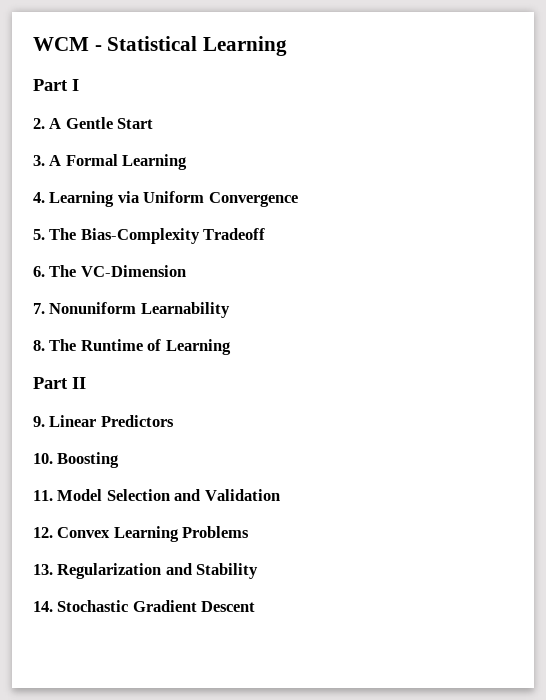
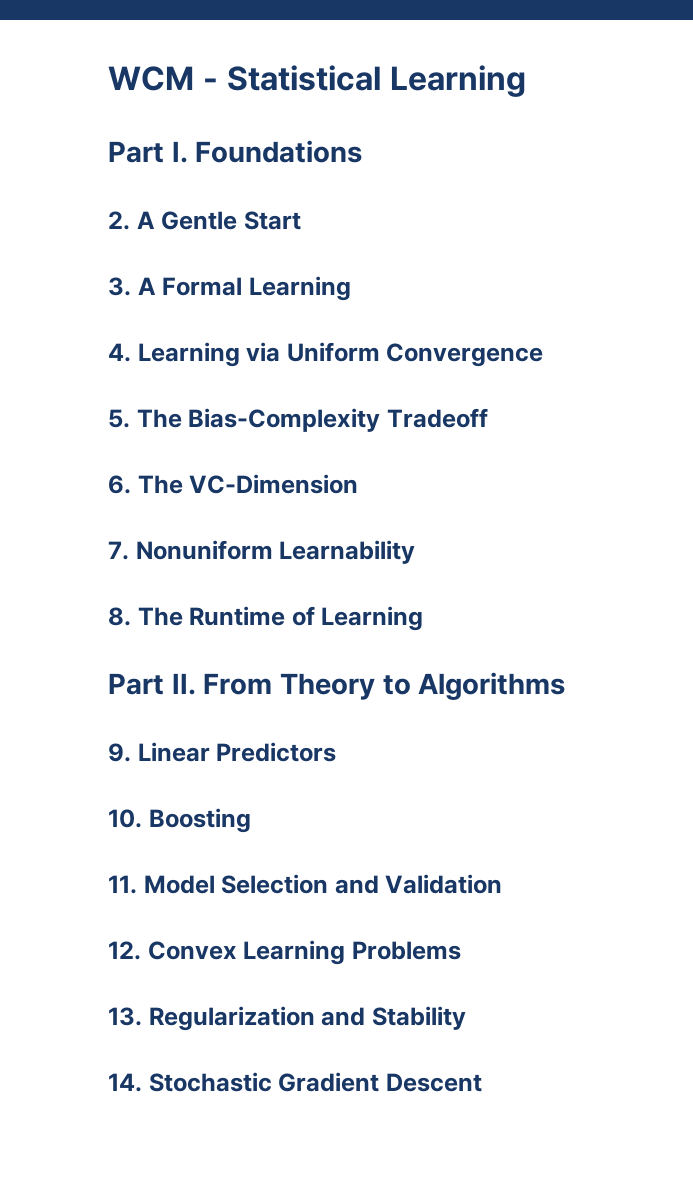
[72,79,79,91] I -> [171,140,363,163] I. Foundations
[72,377,86,389] II -> [171,672,566,700] II. From Theory to Algorithms

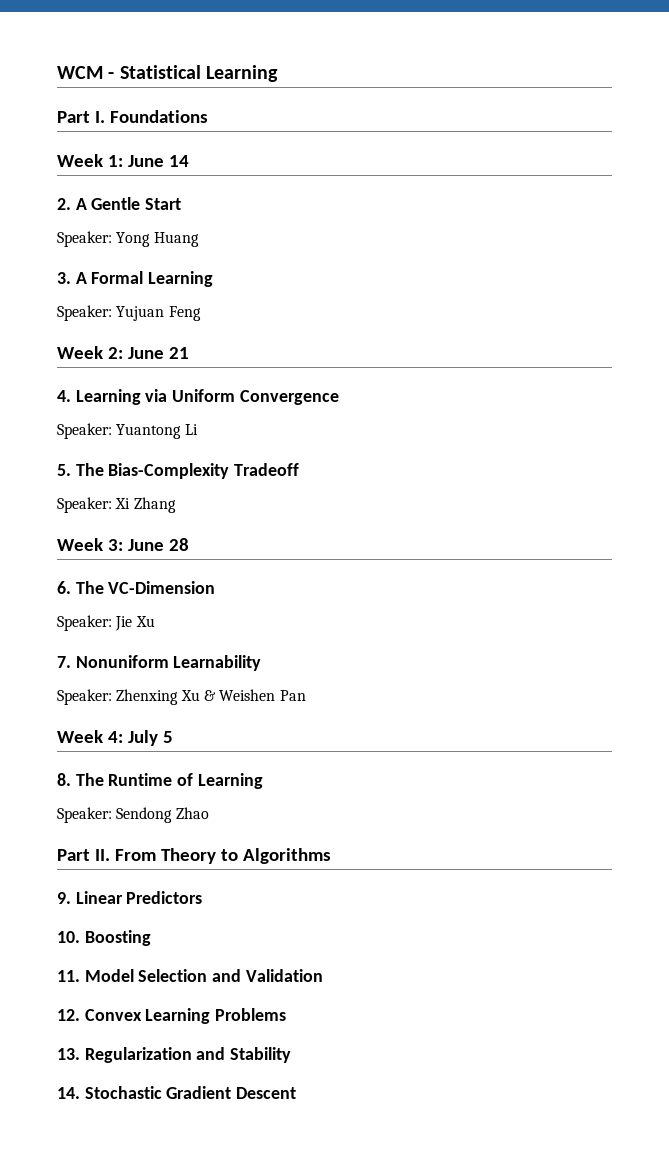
(363, 151) none -> [57,154,189,167] // Week 1: June 14
(301, 220) none -> [57,231,199,247] // Speaker: Yong Huang
(351, 288) none -> [57,305,201,321] [57,346,189,359] // Speaker: Yujuan Feng // Week 2: June 21
(544, 355) none -> [57,423,198,439] // Speaker: Yuantong Li
(488, 418) none -> [57,497,176,513] [57,538,189,551] // Speaker: Xi Zhang // Week 3: June 28
(359, 484) none -> [57,615,155,631] // Speaker: Jie Xu
(416, 552) none -> [57,689,306,705] [57,730,173,746] // Speaker: Zhenxing Xu & Weishen Pan // Week 4: July 5
(424, 618) none -> [57,807,209,823] // Speaker: Sendong Zhao

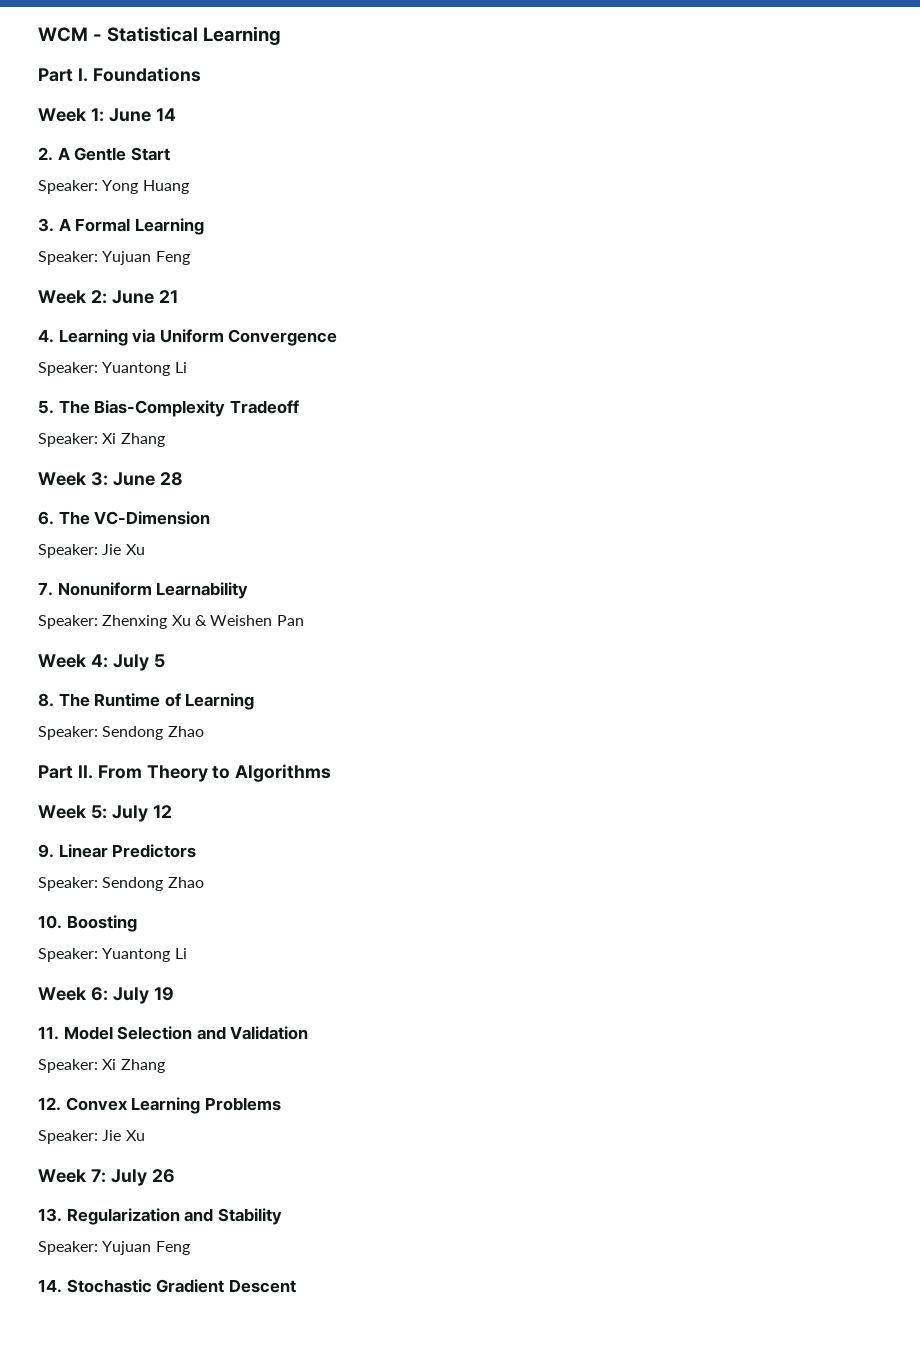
(331, 856) none -> [38,805,172,822] // Week 5: July 12
(203, 897) none -> [38,877,204,891] // Speaker: Sendong Zhao
(151, 938) none -> [38,948,187,962] [38,987,174,1004] // Speaker: Yuantong Li // Week 6: July 19
(323, 975) none -> [38,1059,165,1073] // Speaker: Xi Zhang
(287, 1014) none -> [38,1130,145,1144] [38,1169,175,1186] // Speaker: Jie Xu // Week 7: July 26
(292, 1055) none -> [38,1241,190,1255] // Speaker: Yujuan Feng

